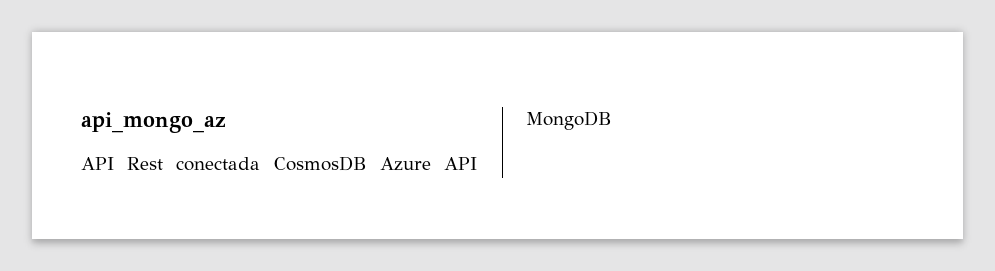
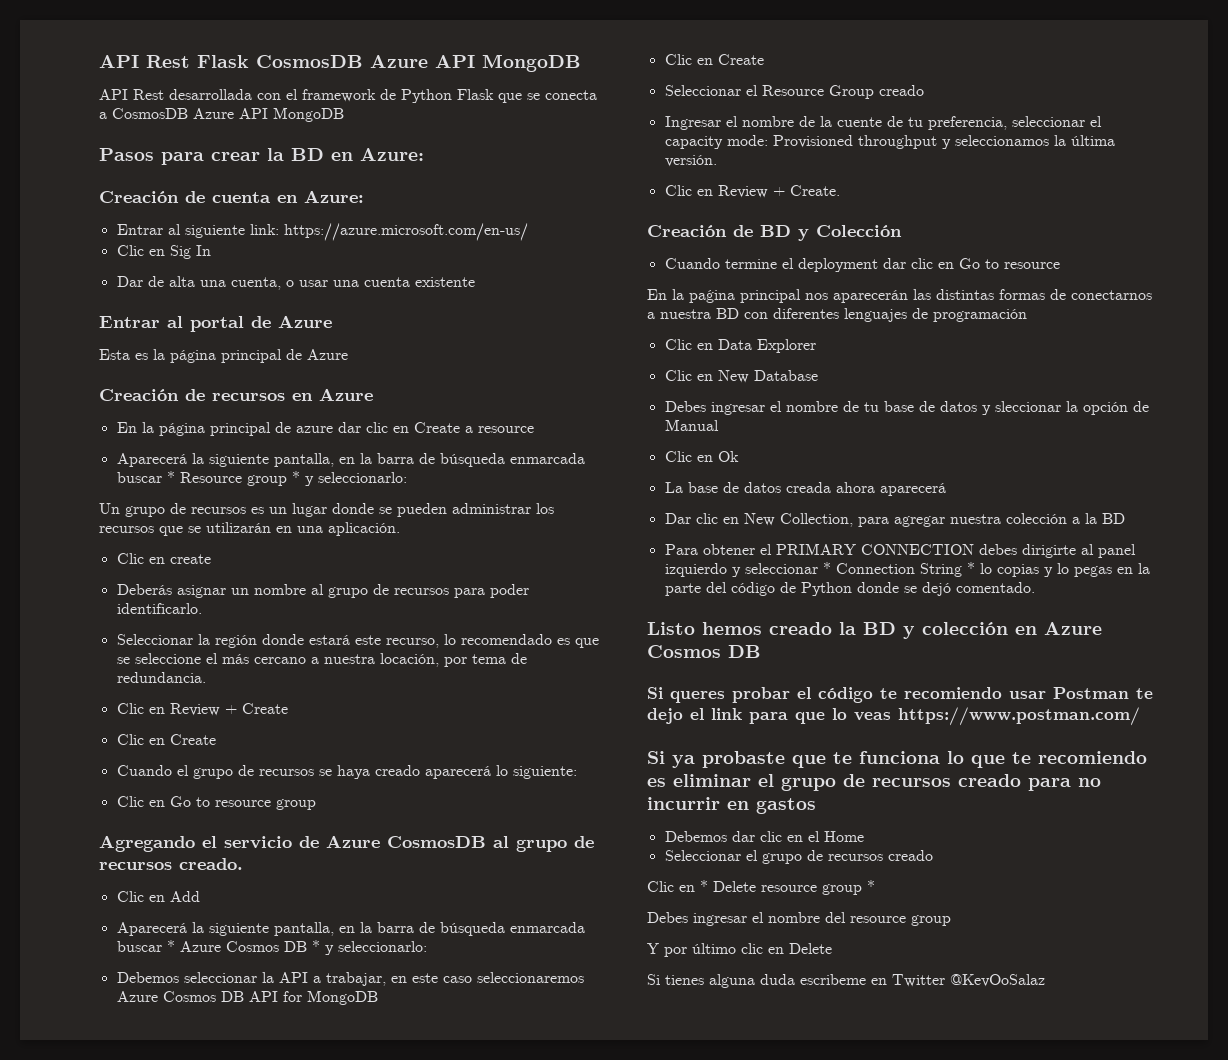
[81,112,226,133] [81,156,477,171] [526,111,612,130] api_mongo_az // API Rest conectada CosmosDB Azure API MongoDB -> [99,54,581,72] [99,89,597,103] [99,107,344,122] [99,148,424,165] [99,190,364,203] [116,223,528,241] [116,245,211,259] [116,276,475,290] [99,315,332,332] [99,349,348,363] [99,388,373,401] [116,422,534,436] [116,453,585,467] [116,471,407,486] [99,503,554,517] [99,522,400,536] [116,553,211,564] [116,584,529,598] [116,603,202,614] [116,634,599,648] [116,653,527,667] [116,672,206,683] [116,703,288,716] [116,734,216,745] [116,765,577,779] [116,796,316,810] [99,835,594,852] [99,858,243,870] [116,891,200,902] [116,922,585,936] [116,940,427,955] [116,972,584,986] [116,990,378,1005] [664,54,764,65] [664,85,924,99] [664,116,1102,130] [664,135,1115,149] [664,155,717,167] [664,185,840,198] [647,225,902,241] [664,258,1060,272] [647,289,1152,303] [647,308,1027,322] [664,339,816,353] [664,370,818,383] [664,401,1149,415] [664,419,719,431] [664,451,739,462] [664,482,946,496] [664,513,1125,527] [664,543,1136,558] [664,562,1150,577] [664,582,1035,596] [647,622,1102,639] [647,645,761,658] [647,687,1153,703] [647,707,1140,726] [647,751,1147,768] [647,774,1101,791] [647,797,816,814] [664,831,864,842] [664,850,933,864] [647,880,875,895] [647,912,951,926] [647,943,832,957] [647,974,1045,988] API Rest Flask CosmosDB Azure API MongoDB // API Rest desarrollada con el framework de Python Flask que se conecta a CosmosDB Azure API MongoDB // Pasos para crear la BD en Azure: // Creación de cuenta en Azure: // Entrar al siguiente link: https://azure.microsoft.com/en-us/ // Clic en Sig In // Dar de alta una cuenta, o usar una cuenta existente // Entrar al portal de Azure // Esta es la página principal de Azure // Creación de recursos en Azure // En la página principal de azure dar clic en Create a resource // Aparecerá la siguiente pantalla, en la barra de búsqueda enmarcada buscar * Resource group * y seleccionarlo: // Un grupo de recursos es un lugar donde se pueden administrar los recursos que se utilizarán en una aplicación. // Clic en create // Deberás asignar un nombre al grupo de recursos para poder identificarlo. // Seleccionar la región donde estará este recurso, lo recomendado es que se seleccione el más cercano a nuestra locación, por tema de redundancia. // Clic en Review + Create // Clic en Create // Cuando el grupo de recursos se haya creado aparecerá lo siguiente: // Clic en Go to resource group // Agregando el servicio de Azure CosmosDB al grupo de recursos creado. // Clic en Add // Aparecerá la siguiente pantalla, en la barra de búsqueda enmarcada buscar * Azure Cosmos DB * y seleccionarlo: // Debemos seleccionar la API a trabajar, en este caso seleccionaremos Azure Cosmos DB API for MongoDB // Clic en Create // Seleccionar el Resource Group creado // Ingresar el nombre de la cuente de tu preferencia, seleccionar el capacity mode: Provisioned throughput y seleccionamos la última versión. // Clic en Review + Create. // Creación de BD y Colección // Cuando termine el deployment dar clic en Go to resource // En la paǵina principal nos aparecerán las distintas formas de conectarnos a nuestra BD con diferentes lenguajes de programación // Clic en Data Explorer // Clic en New Database // Debes ingresar el nombre de tu base de datos y sleccionar la opción de Manual // Clic en Ok // La base de datos creada ahora aparecerá // Dar clic en New Collection, para agregar nuestra colección a la BD // Para obtener el PRIMARY CONNECTION debes dirigirte al panel izquierdo y seleccionar * Connection String * lo copias y lo pegas en la parte del código de Python donde se dejó comentado. // Listo hemos creado la BD y colección en Azure Cosmos DB // Si queres probar el código te recomiendo usar Postman te dejo el link para que lo veas https://www.postman.com/ // Si ya probaste que te funciona lo que te recomiendo es eliminar el grupo de recursos creado para no incurrir en gastos // Debemos dar clic en el Home // Seleccionar el grupo de recursos creado // Clic en * Delete resource group * // Debes ingresar el nombre del resource group // Y por último clic en Delete // Si tienes alguna duda escribeme en Twitter @KevOoSalaz

